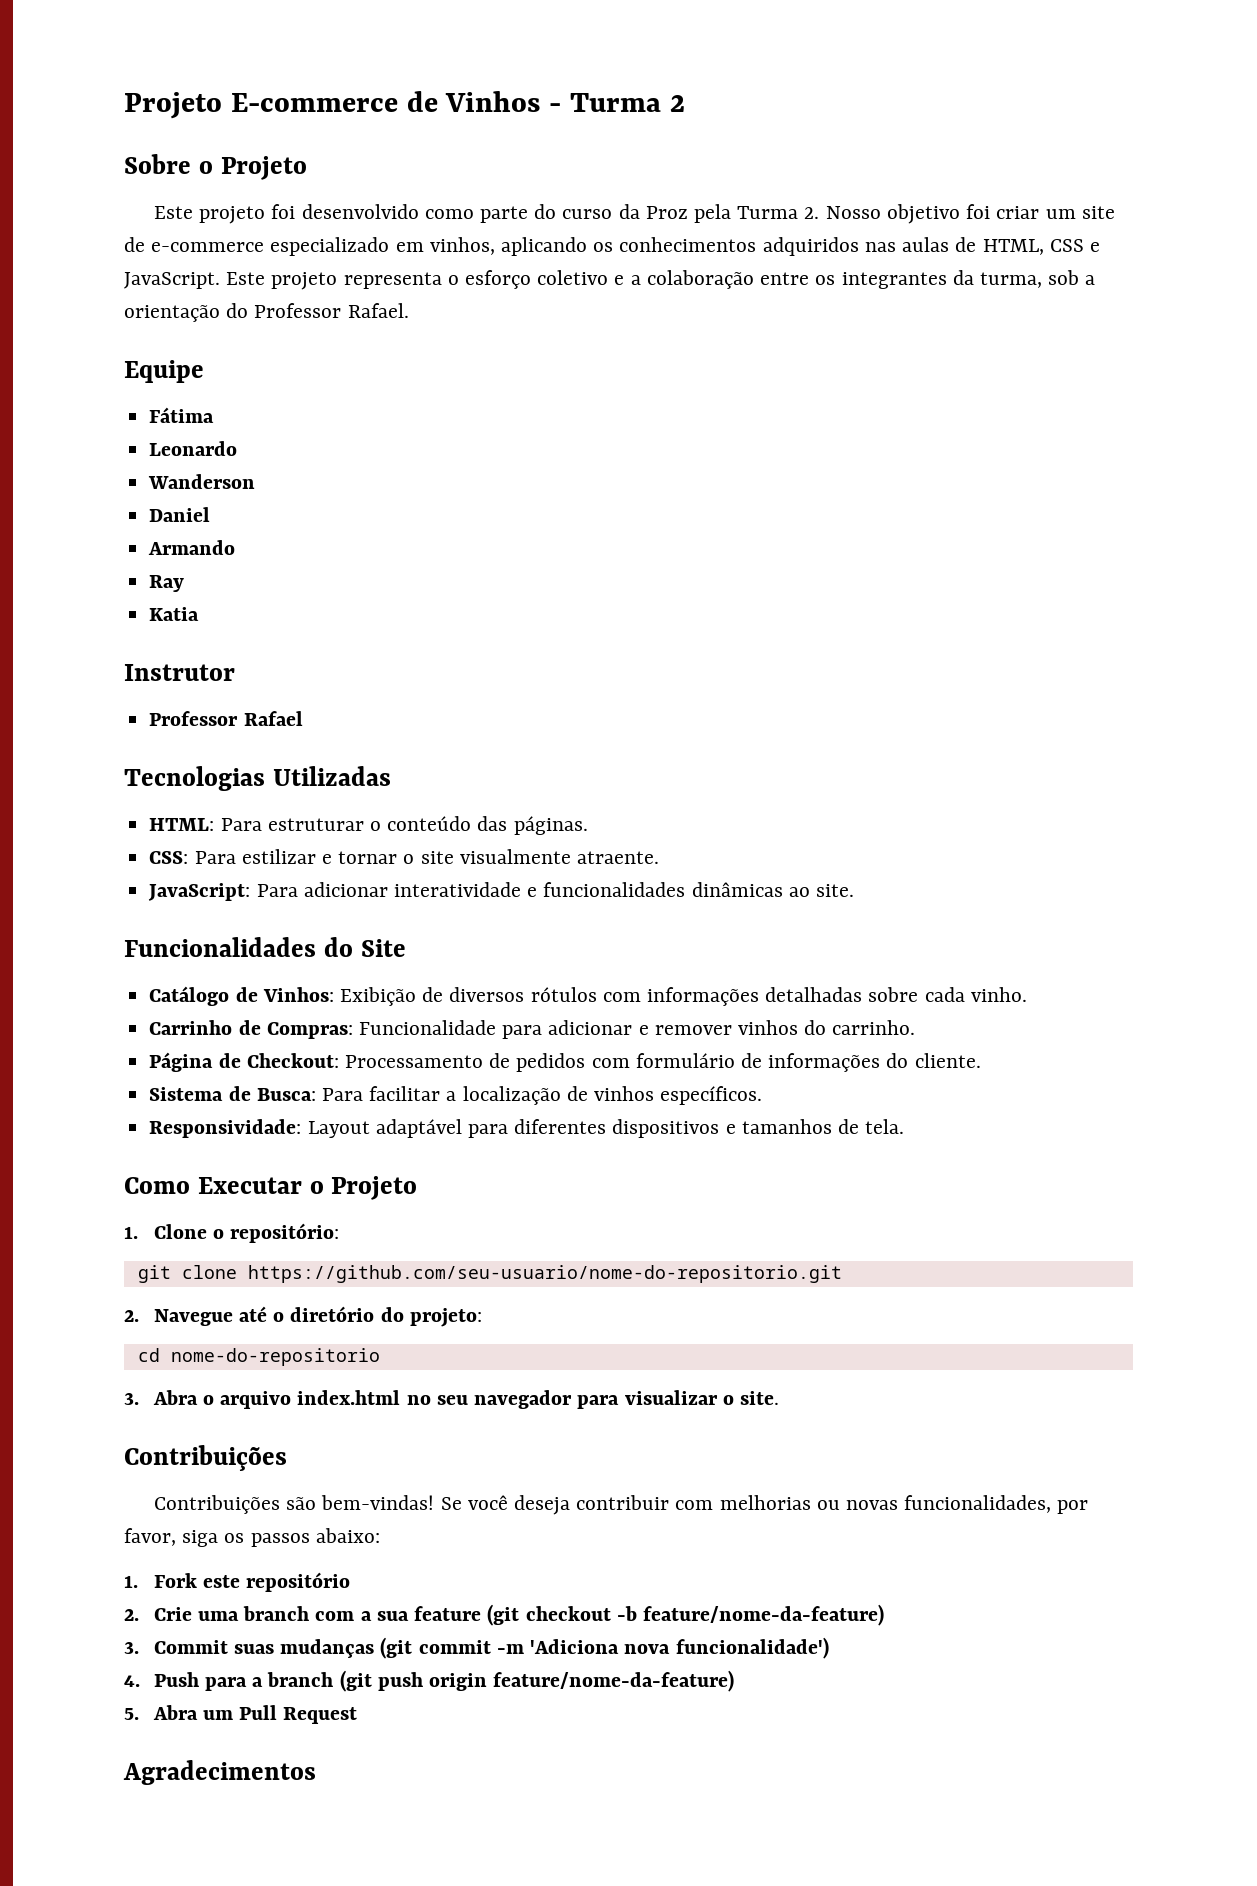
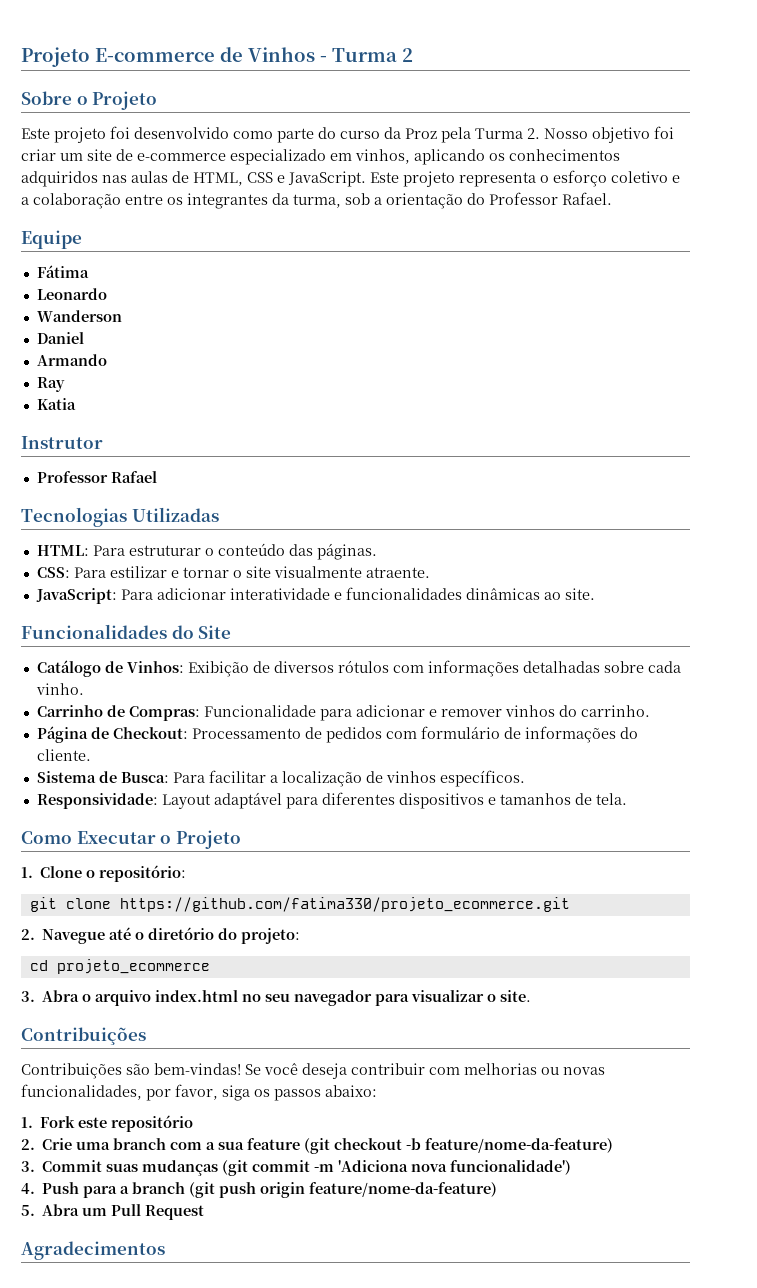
[247,1265,842,1283] https://github.com/seu-usuario/nome-do-repositorio.git -> [119,897,570,912] https://github.com/fatima330/projeto_ecommerce.git
[170,1348,380,1366] nome-do-repositorio -> [56,959,210,974] projeto_ecommerce

